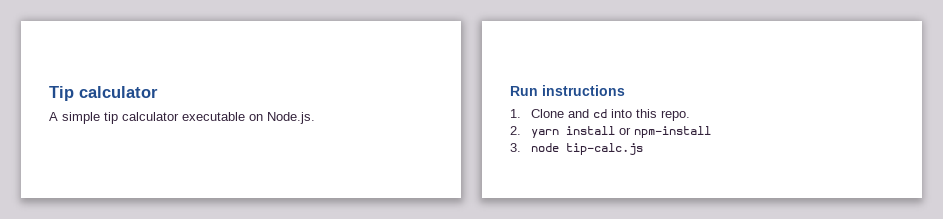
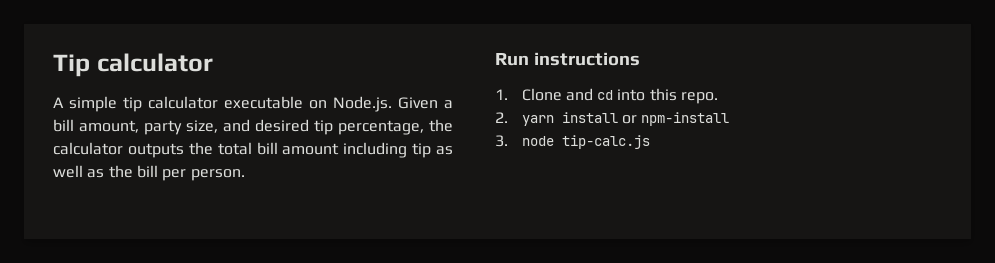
(315, 118) none -> [398,97,453,109] [53,119,453,135] [53,142,453,158] [53,165,245,181] Given a bill amount, party size, and desired tip percentage, the calculator outputs the total bill amount including tip as well as the bill per person.

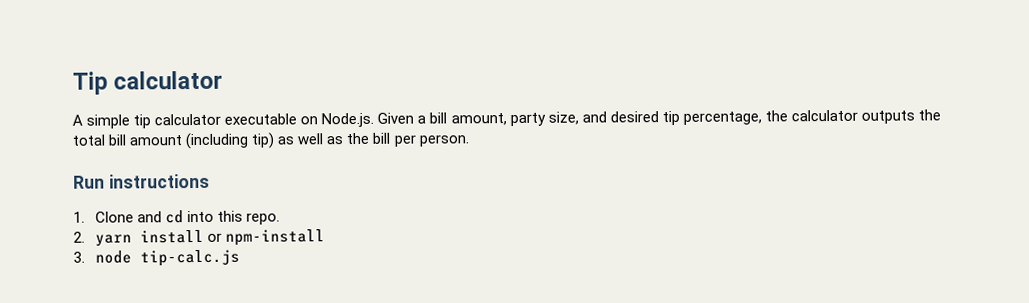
[343,142,432,158] including tip -> [185,132,275,150] (including tip)

